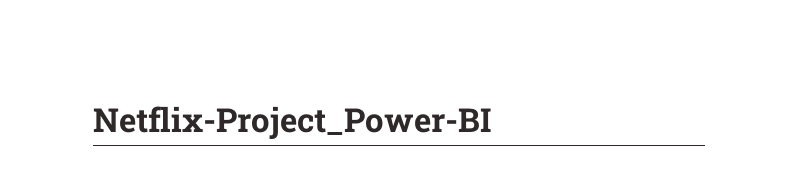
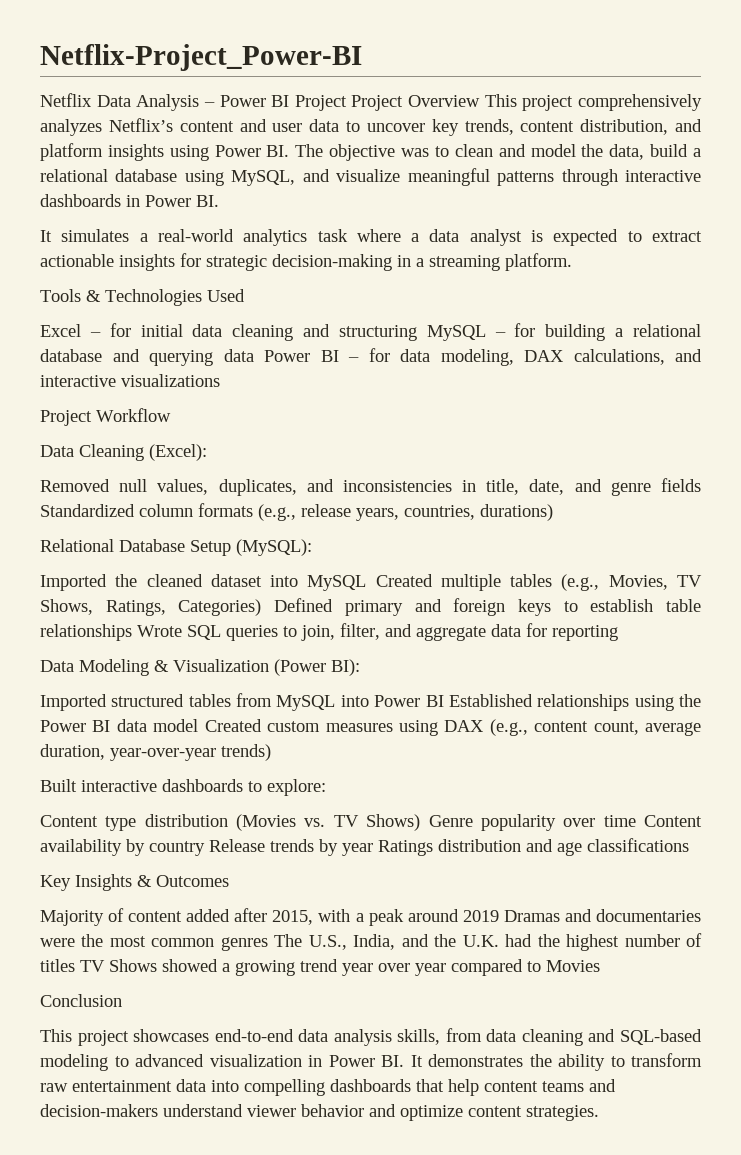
(491, 123) none -> [40,93,702,111] [40,118,702,136] [40,143,702,161] [40,168,702,186] [40,194,219,207] [40,229,702,246] [40,253,572,271] [40,289,245,306] [40,323,701,341] [40,348,702,366] [40,374,220,387] [40,408,171,426] [40,444,207,461] [40,478,701,496] [40,503,553,521] [40,539,312,556] [40,574,702,591] [40,598,702,616] [40,623,618,641] [40,659,360,676] [40,693,702,711] [40,719,701,736] [40,744,271,761] [40,779,326,796] [40,814,703,831] [40,838,689,856] [40,874,229,891] [40,908,702,926] [40,933,702,951] [40,959,600,976] [40,994,122,1007] [40,1028,702,1046] [40,1053,702,1071] [40,1079,616,1096] [40,1104,599,1121] // Netflix Data Analysis – Power BI Project Project Overview This project comprehensively analyzes Netflix’s content and user data to uncover key trends, content distribution, and platform insights using Power BI. The objective was to clean and model the data, build a relational database using MySQL, and visualize meaningful patterns through interactive dashboards in Power BI. // It simulates a real-world analytics task where a data analyst is expected to extract actionable insights for strategic decision-making in a streaming platform. // Tools & Technologies Used // Excel – for initial data cleaning and structuring MySQL – for building a relational database and querying data Power BI – for data modeling, DAX calculations, and interactive visualizations // Project Workflow // Data Cleaning (Excel): // Removed null values, duplicates, and inconsistencies in title, date, and genre fields Standardized column formats (e.g., release years, countries, durations) // Relational Database Setup (MySQL): // Imported the cleaned dataset into MySQL Created multiple tables (e.g., Movies, TV Shows, Ratings, Categories) Defined primary and foreign keys to establish table relationships Wrote SQL queries to join, filter, and aggregate data for reporting // Data Modeling & Visualization (Power BI): // Imported structured tables from MySQL into Power BI Established relationships using the Power BI data model Created custom measures using DAX (e.g., content count, average duration, year-over-year trends) // Built interactive dashboards to explore: // Content type distribution (Movies vs. TV Shows) Genre popularity over time Content availability by country Release trends by year Ratings distribution and age classifications // Key Insights & Outcomes // Majority of content added after 2015, with a peak around 2019 Dramas and documentaries were the most common genres The U.S., India, and the U.K. had the highest number of titles TV Shows showed a growing trend year over year compared to Movies // Conclusion // This project showcases end-to-end data analysis skills, from data cleaning and SQL-based modeling to advanced visualization in Power BI. It demonstrates the ability to transform raw entertainment data into compelling dashboards that help content teams and decision-makers understand viewer behavior and optimize content strategies.

